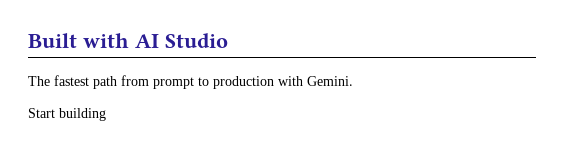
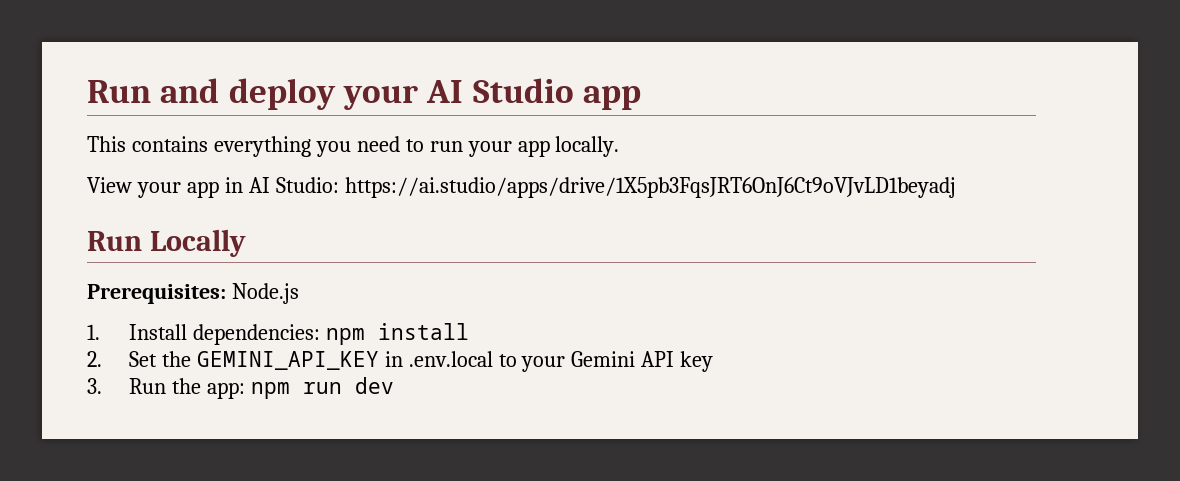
[28,33,228,48] [28,75,353,89] [28,108,106,121] Built with AI Studio // The fastest path from prompt to production with Gemini. // Start building -> [87,78,641,110] [87,136,620,157] [87,177,956,198] [87,229,246,257] [87,283,299,304] [87,323,469,345] [87,351,714,372] [87,377,394,399] Run and deploy your AI Studio app // This contains everything you need to run your app locally. // View your app in AI Studio: https://ai.studio/apps/drive/1X5pb3FqsJRT6OnJ6Ct9oVJvLD1beyadj // Run Locally // Prerequisites: Node.js // 1. Install dependencies: npm install // 2. Set the GEMINI_API_KEY in .env.local to your Gemini API key // 3. Run the app: npm run dev

